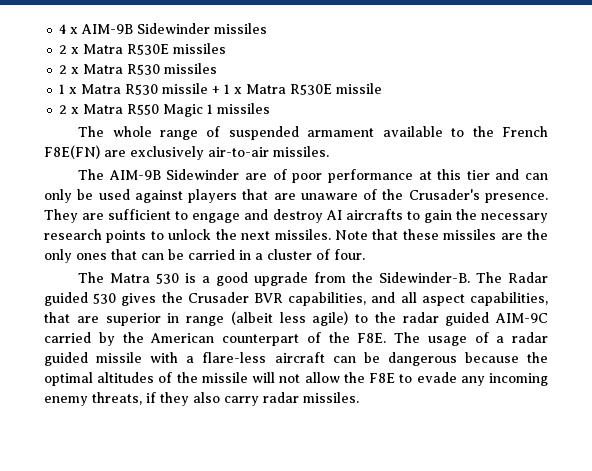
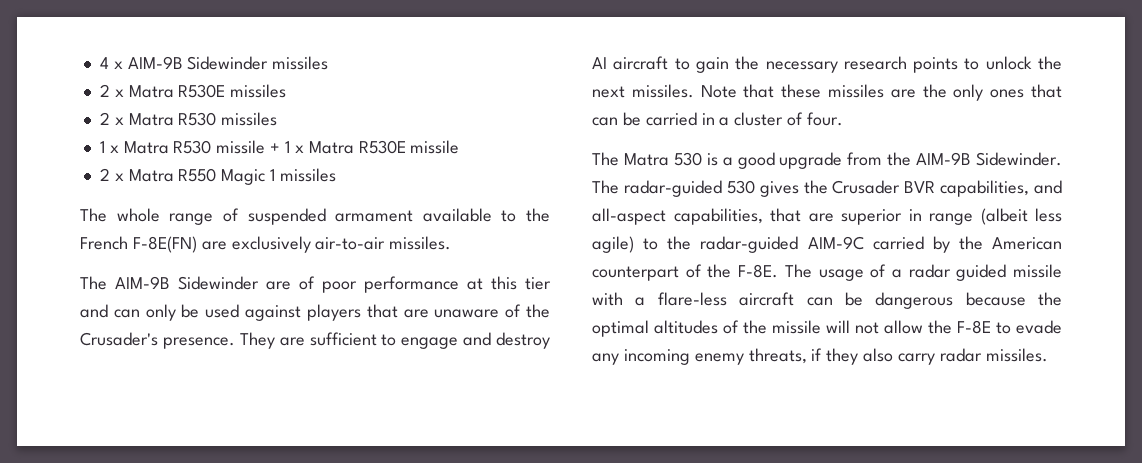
[44,145,100,159] F8E(FN) -> [132,236,197,253] F-8E(FN)
[345,209,403,220] aircrafts -> [613,56,669,70] aircraft
[379,272,548,283] [44,292,88,306] Sidewinder-B. The Radar guided -> [916,152,1062,166] [592,180,722,197] AIM-9B Sidewinder. The radar-guided
[400,292,465,306] all aspect -> [592,208,666,225] all-aspect
[402,312,490,326] radar guided -> [700,236,799,253] radar-guided
[357,333,387,343] F8E. -> [738,264,779,278] F-8E.
[369,373,396,383] F8E -> [957,320,991,334] F-8E

